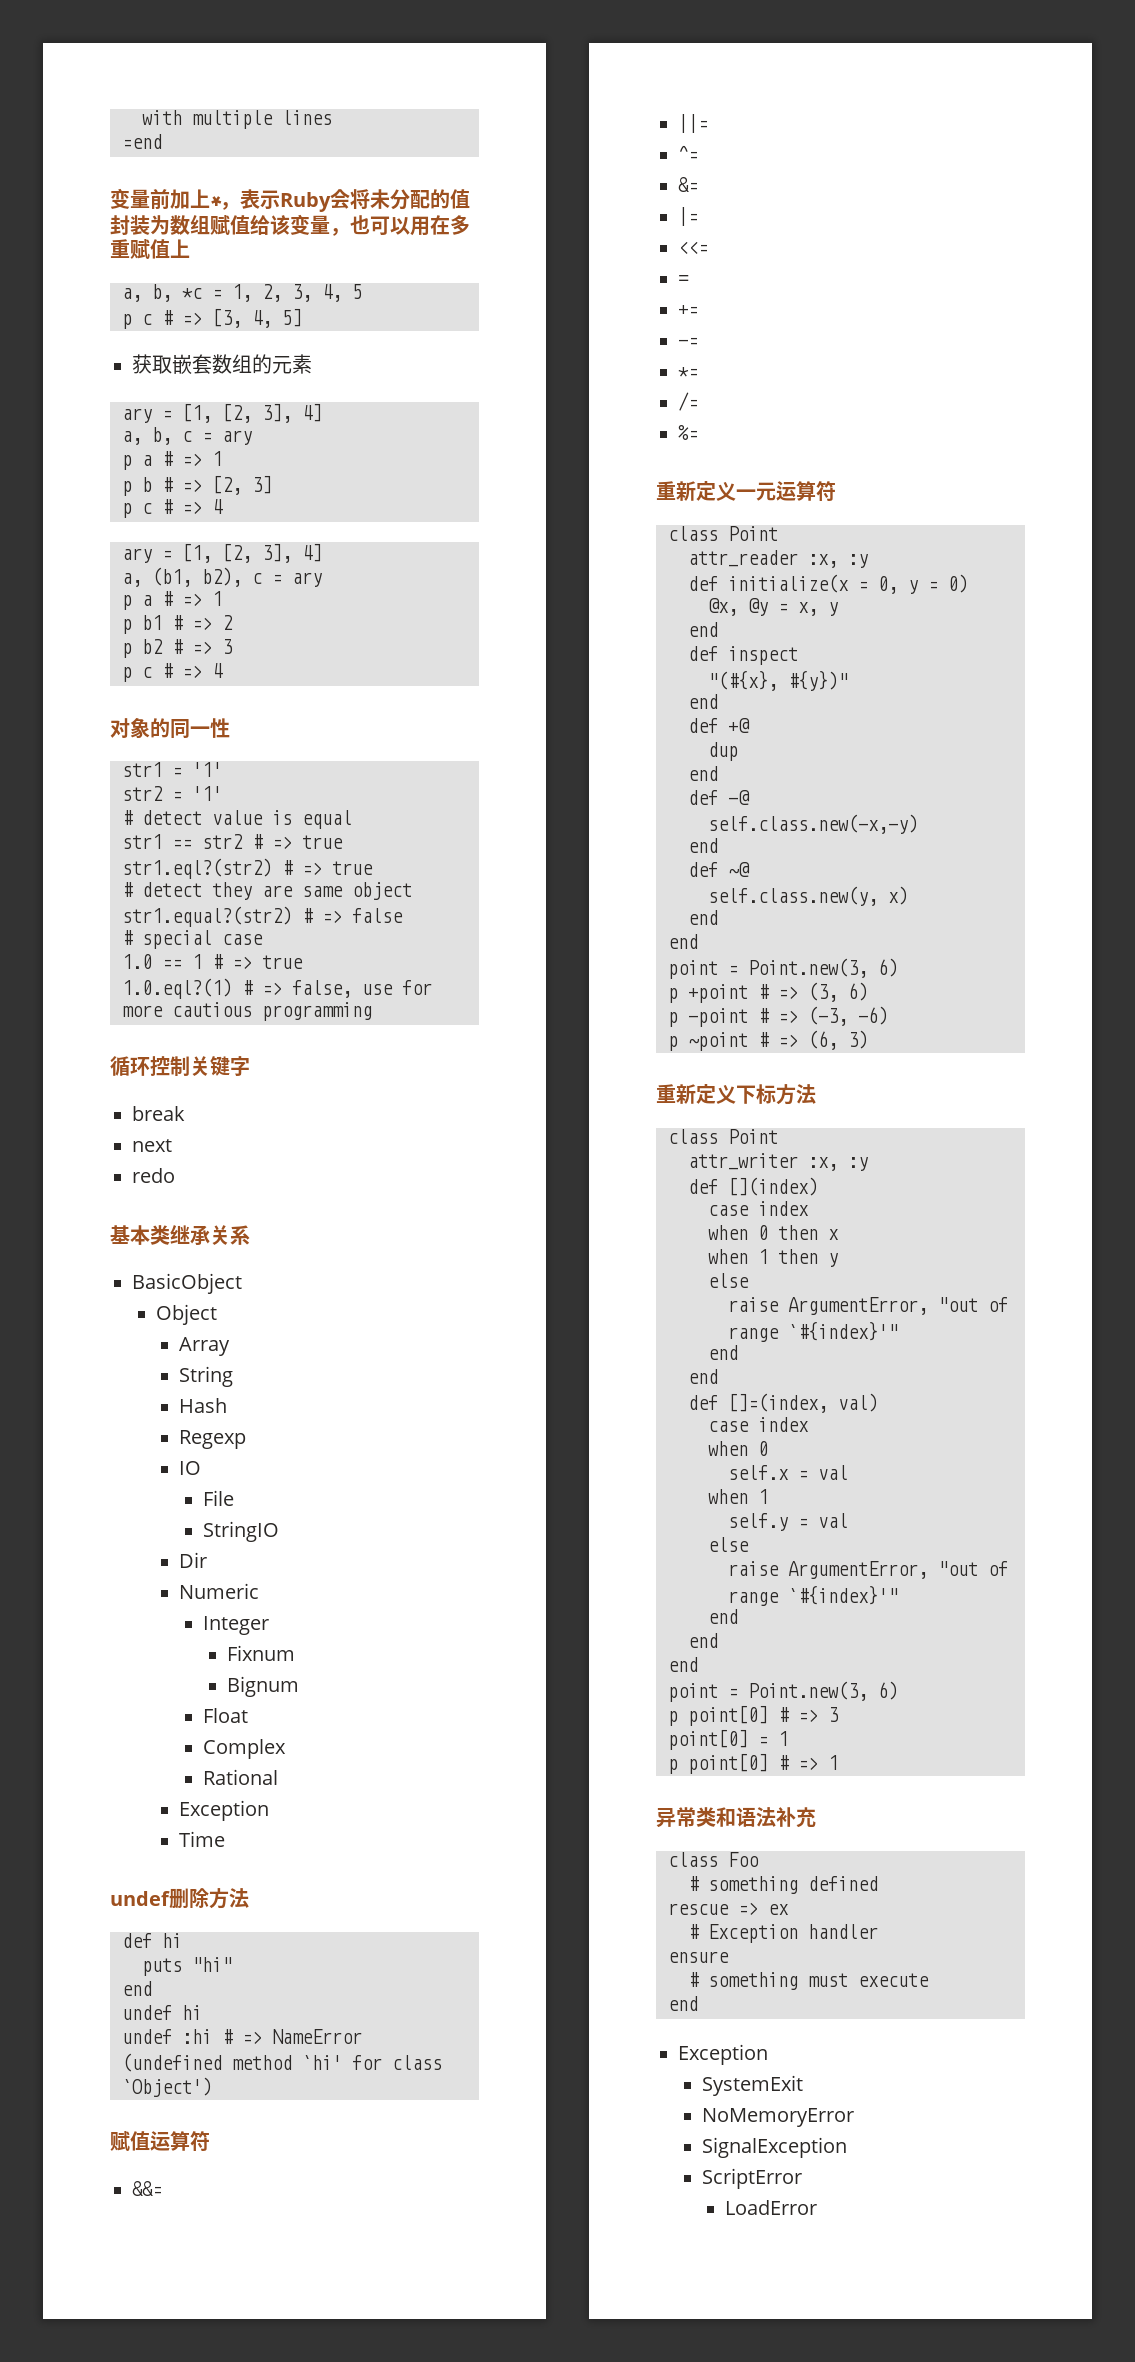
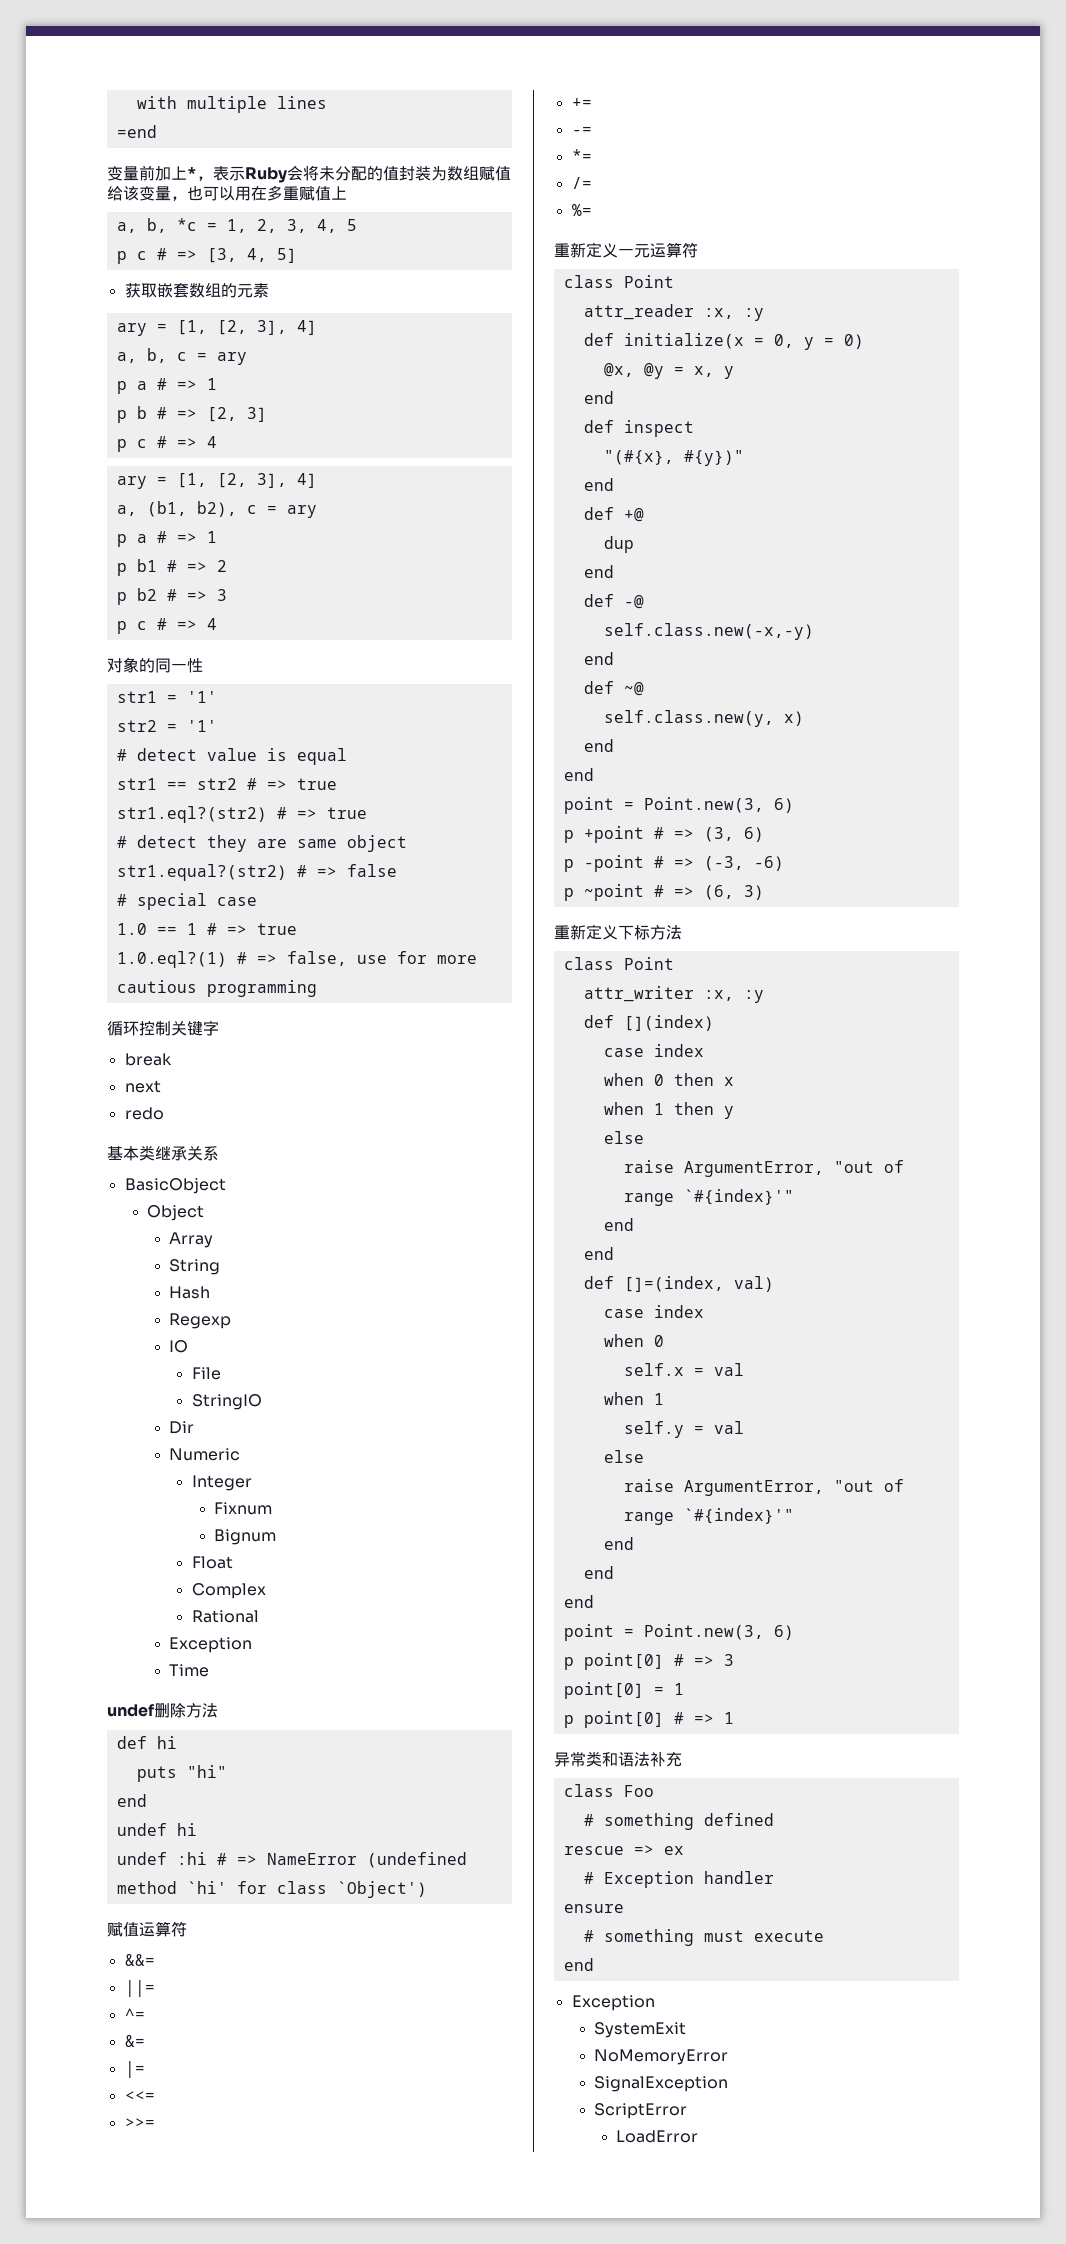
[678,275,689,285] = -> [124,2118,155,2128] >>=

